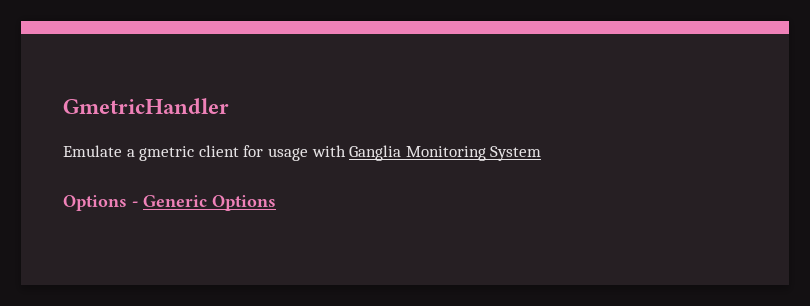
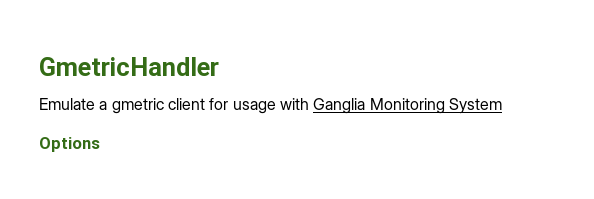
[132,195,276,211] - Generic Options -> (100, 144) none

